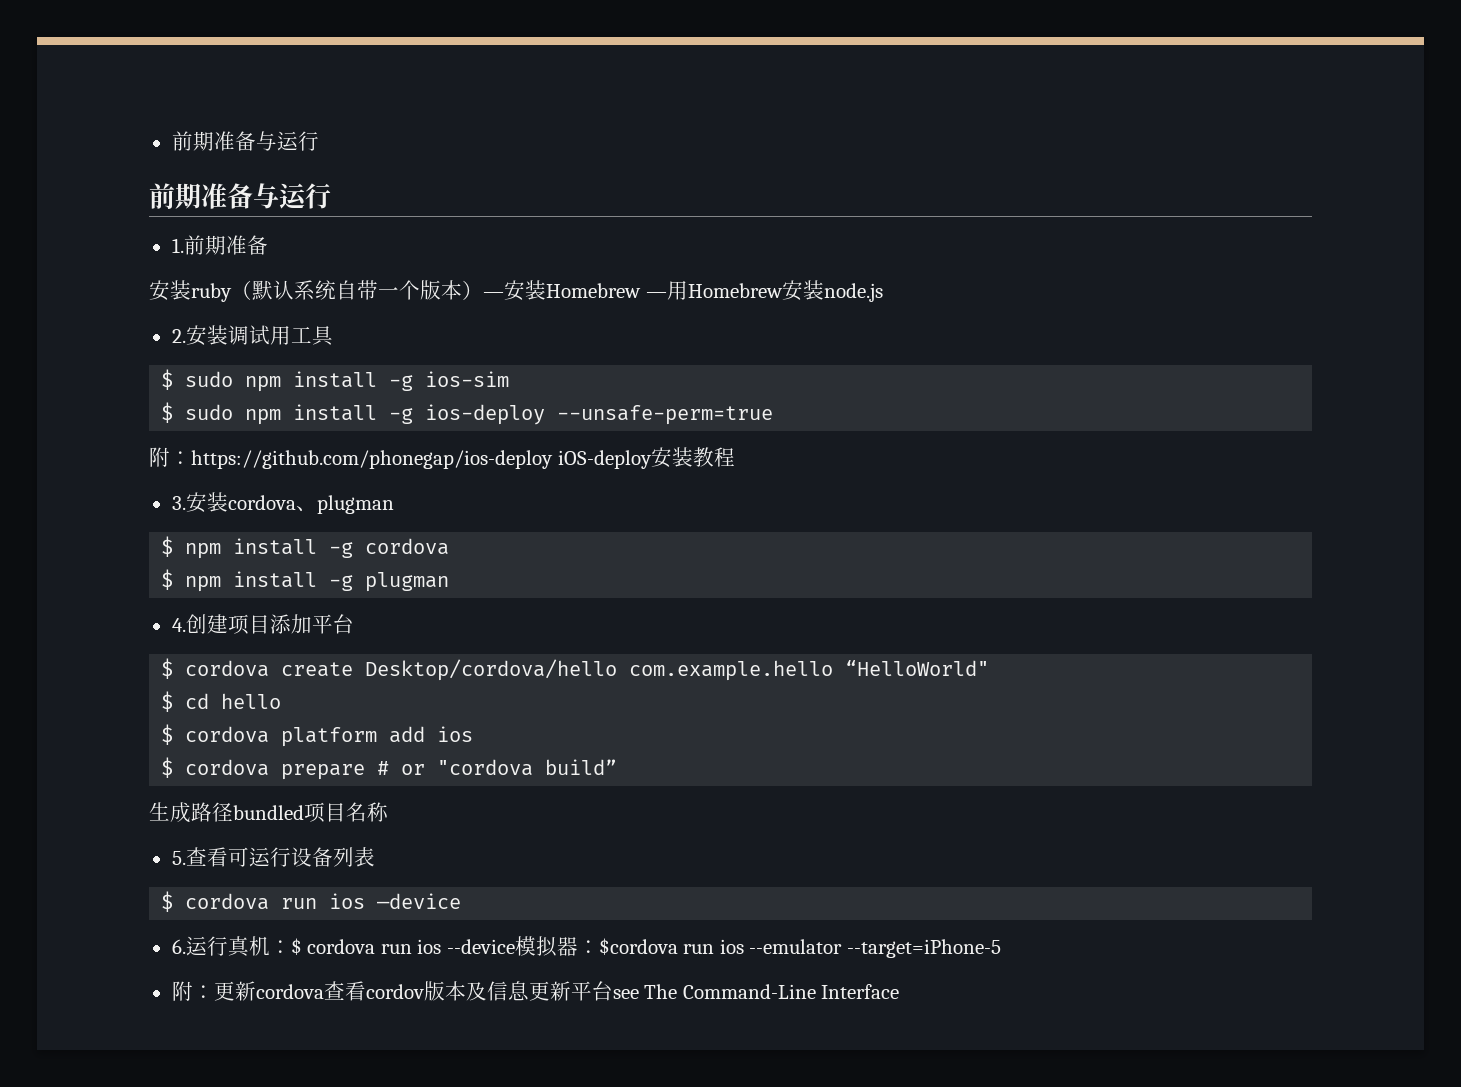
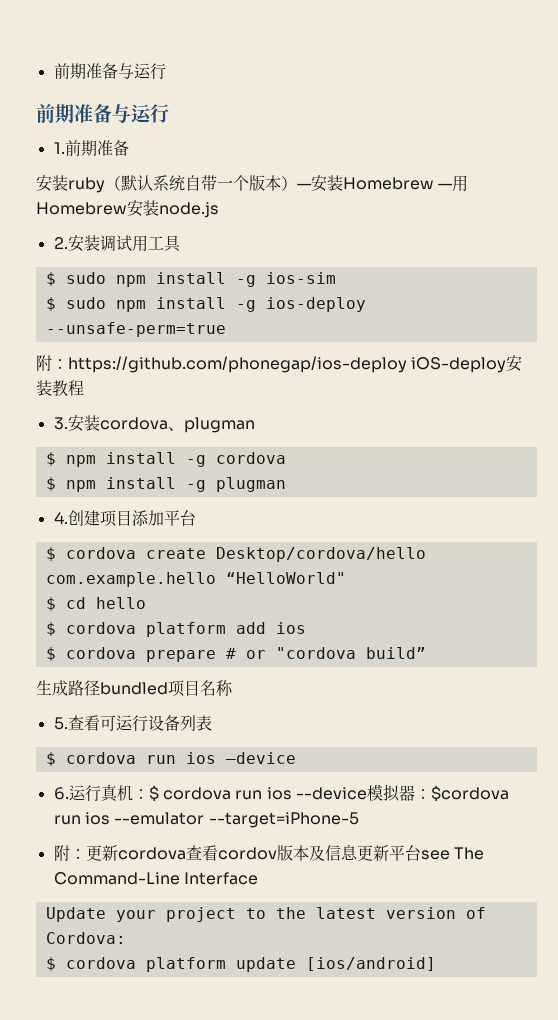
(900, 991) none -> [45,907,486,922] [45,932,126,944] [45,957,436,972] // Update your project to the latest version of Cordova: // $ cordova platform update [ios/android]

